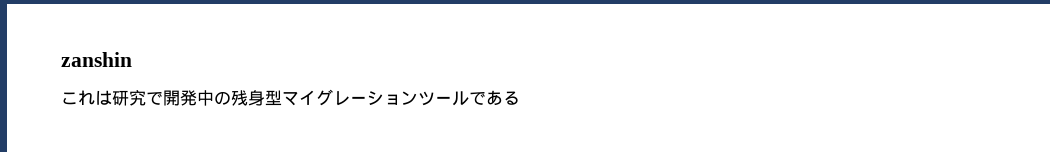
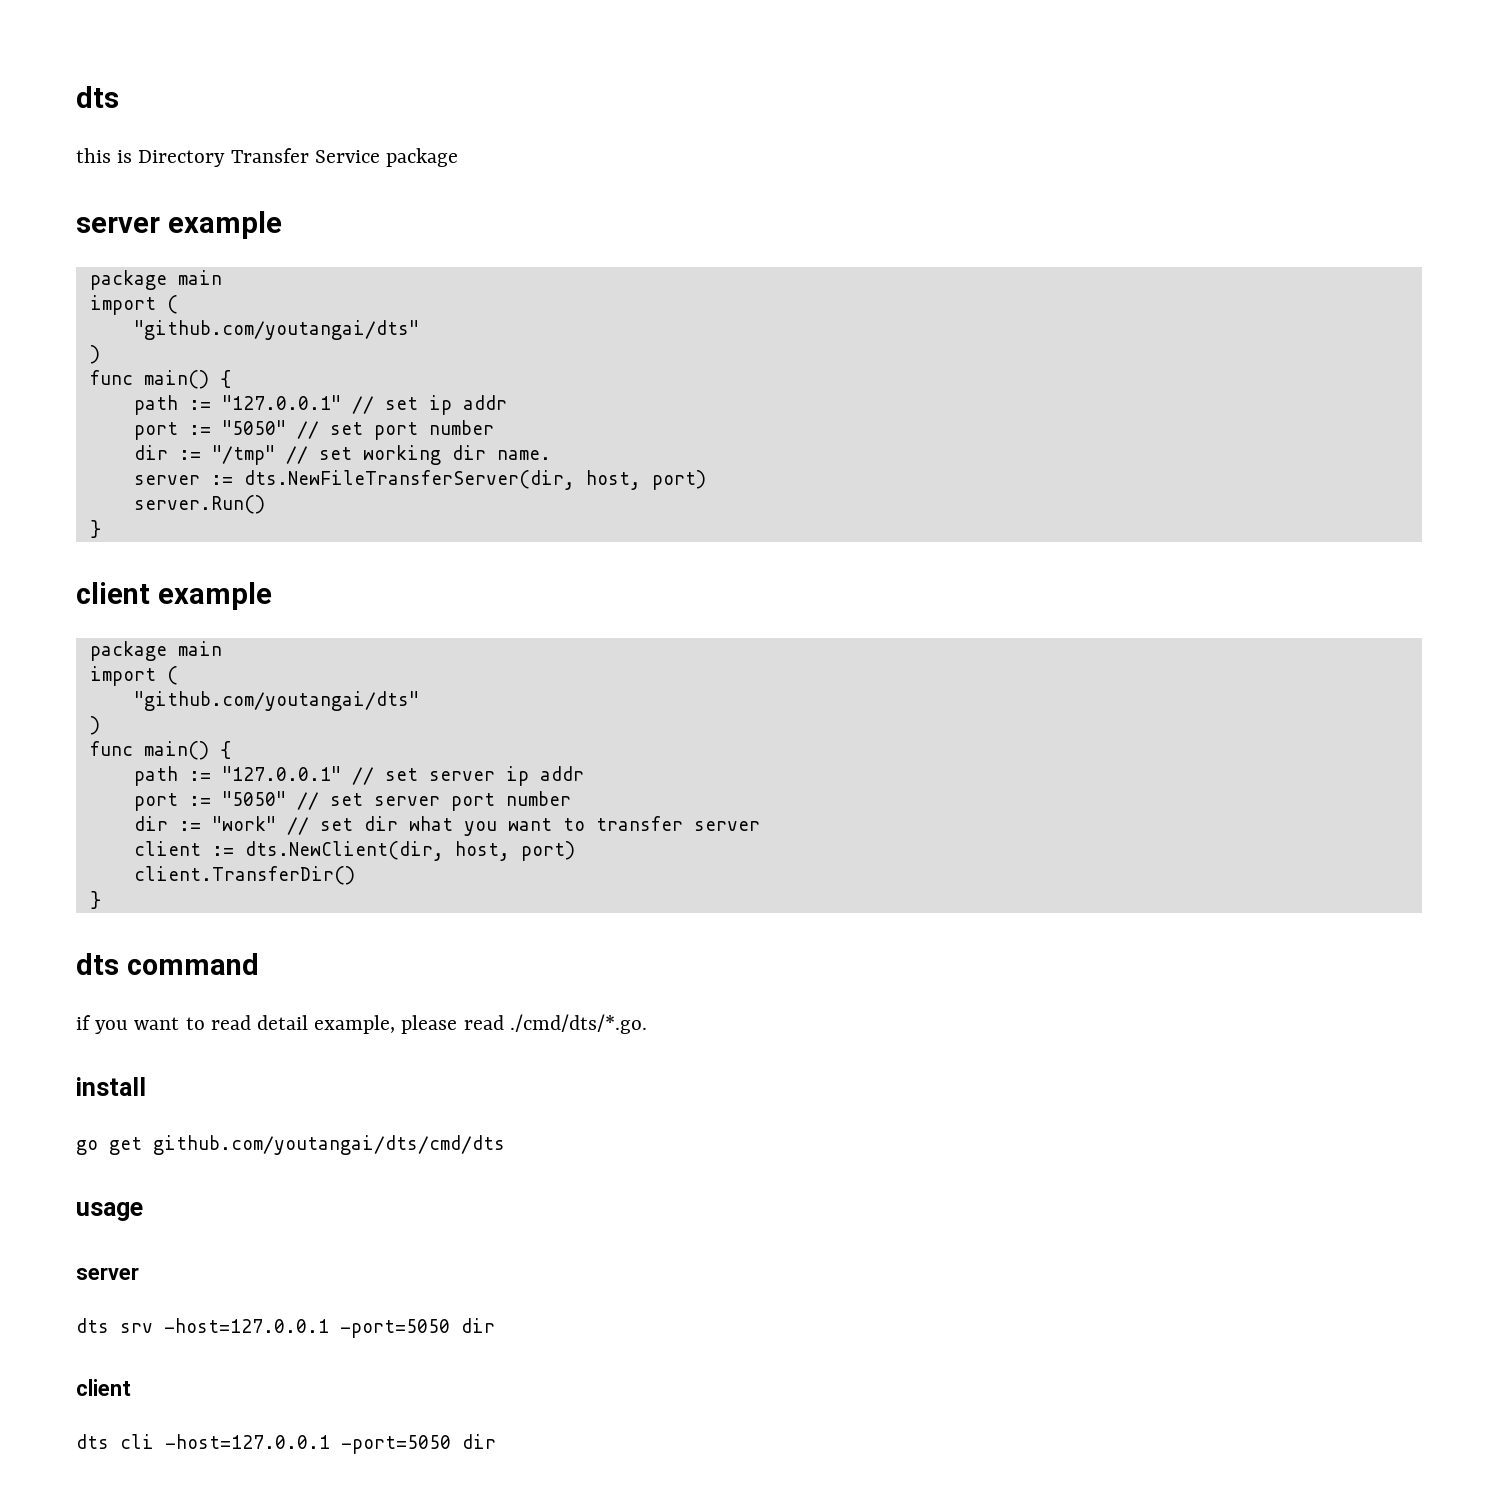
[61,52,132,67] [61,89,520,106] zanshin // これは研究で開発中の残身型マイグレーションツールである -> [76,86,119,108] [76,148,459,167] [76,211,282,239] [89,270,222,290] [89,295,178,315] [133,320,419,340] [89,345,100,364] [89,370,231,389] [133,395,507,415] [133,420,494,440] [133,445,551,465] [133,470,706,490] [133,495,265,514] [89,520,101,538] [76,582,272,610] [89,641,222,661] [89,666,178,686] [133,691,419,711] [89,716,100,735] [89,741,231,760] [133,766,584,786] [133,791,571,811] [133,816,760,836] [133,841,575,861] [133,866,355,885] [89,891,101,909] [76,953,259,975] [76,1014,647,1034] [76,1077,146,1096] [76,1135,505,1155] [76,1202,143,1221] [76,1267,139,1280] [76,1318,495,1338] [76,1379,131,1396] [76,1434,496,1454] dts // this is Directory Transfer Service package // server example // package main // import ( // "github.com/youtangai/dts" // ) // func main() { // path := "127.0.0.1" // set ip addr // port := "5050" // set port number // dir := "/tmp" // set working dir name. // server := dts.NewFileTransferServer(dir, host, port) // server.Run() // } // client example // package main // import ( // "github.com/youtangai/dts" // ) // func main() { // path := "127.0.0.1" // set server ip addr // port := "5050" // set server port number // dir := "work" // set dir what you want to transfer server // client := dts.NewClient(dir, host, port) // client.TransferDir() // } // dts command // if you want to read detail example, please read ./cmd/dts/*.go. // install // go get github.com/youtangai/dts/cmd/dts // usage // server // dts srv -host=127.0.0.1 -port=5050 dir // client // dts cli -host=127.0.0.1 -port=5050 dir

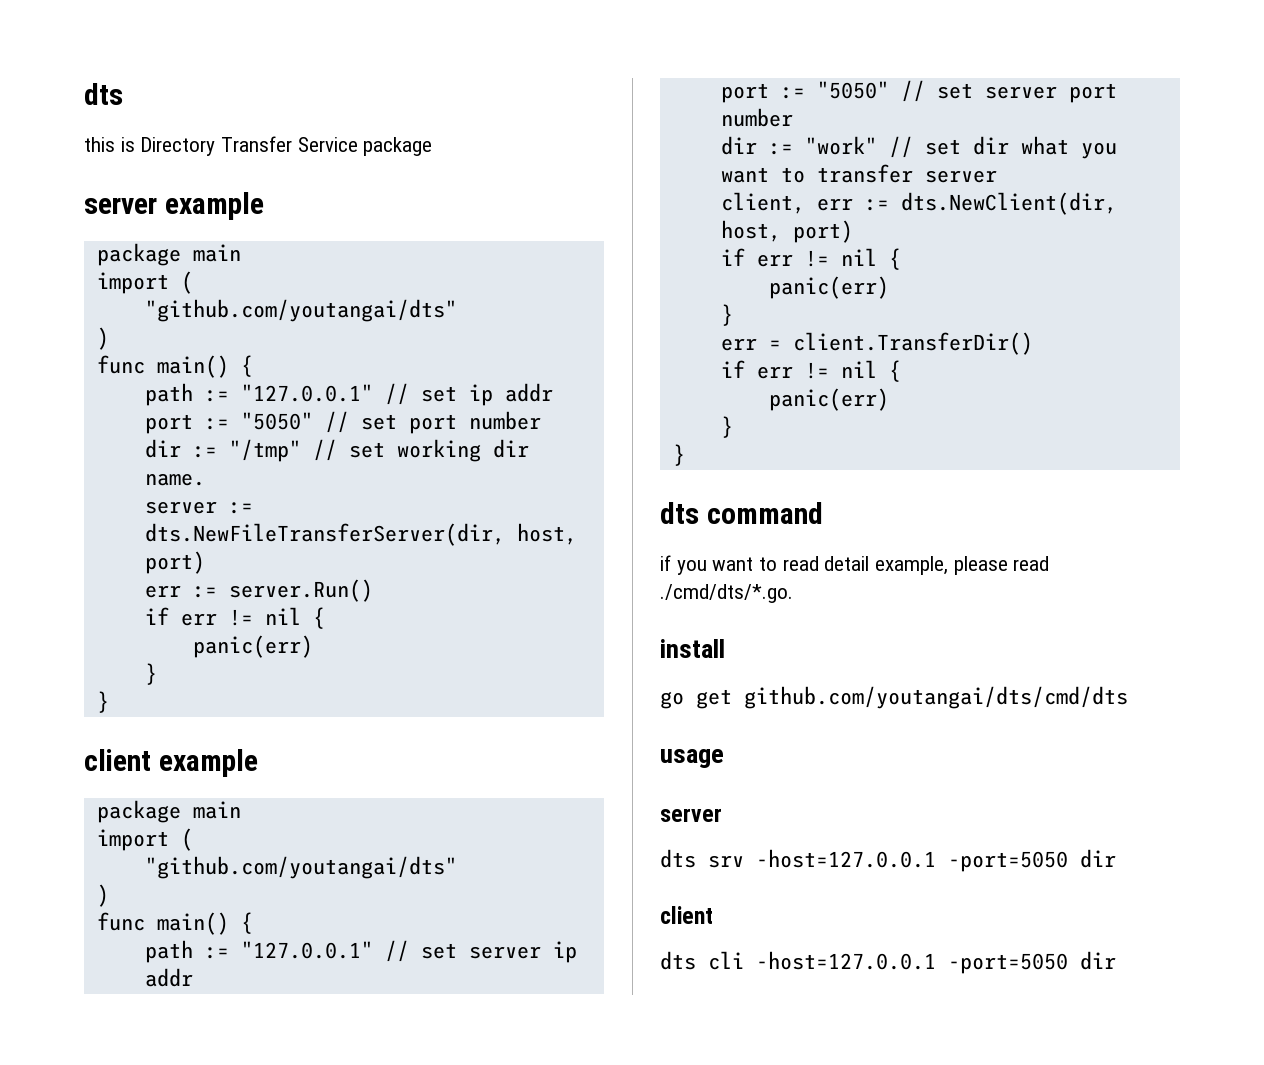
(706, 480) none -> [144,585,217,598] err :=
(265, 504) none -> [144,607,325,629] [192,635,313,658] [144,663,157,685] // if err != nil { // panic(err) // }
[133,841,201,856] client -> [720,192,853,214] client, err
[133,866,355,885] client.TransferDir() -> [720,248,901,270] [768,276,889,299] [720,304,733,326] [720,332,1033,355] [720,360,901,382] [768,388,889,411] [720,416,733,438] if err != nil { // panic(err) // } // err = client.TransferDir() // if err != nil { // panic(err) // }

